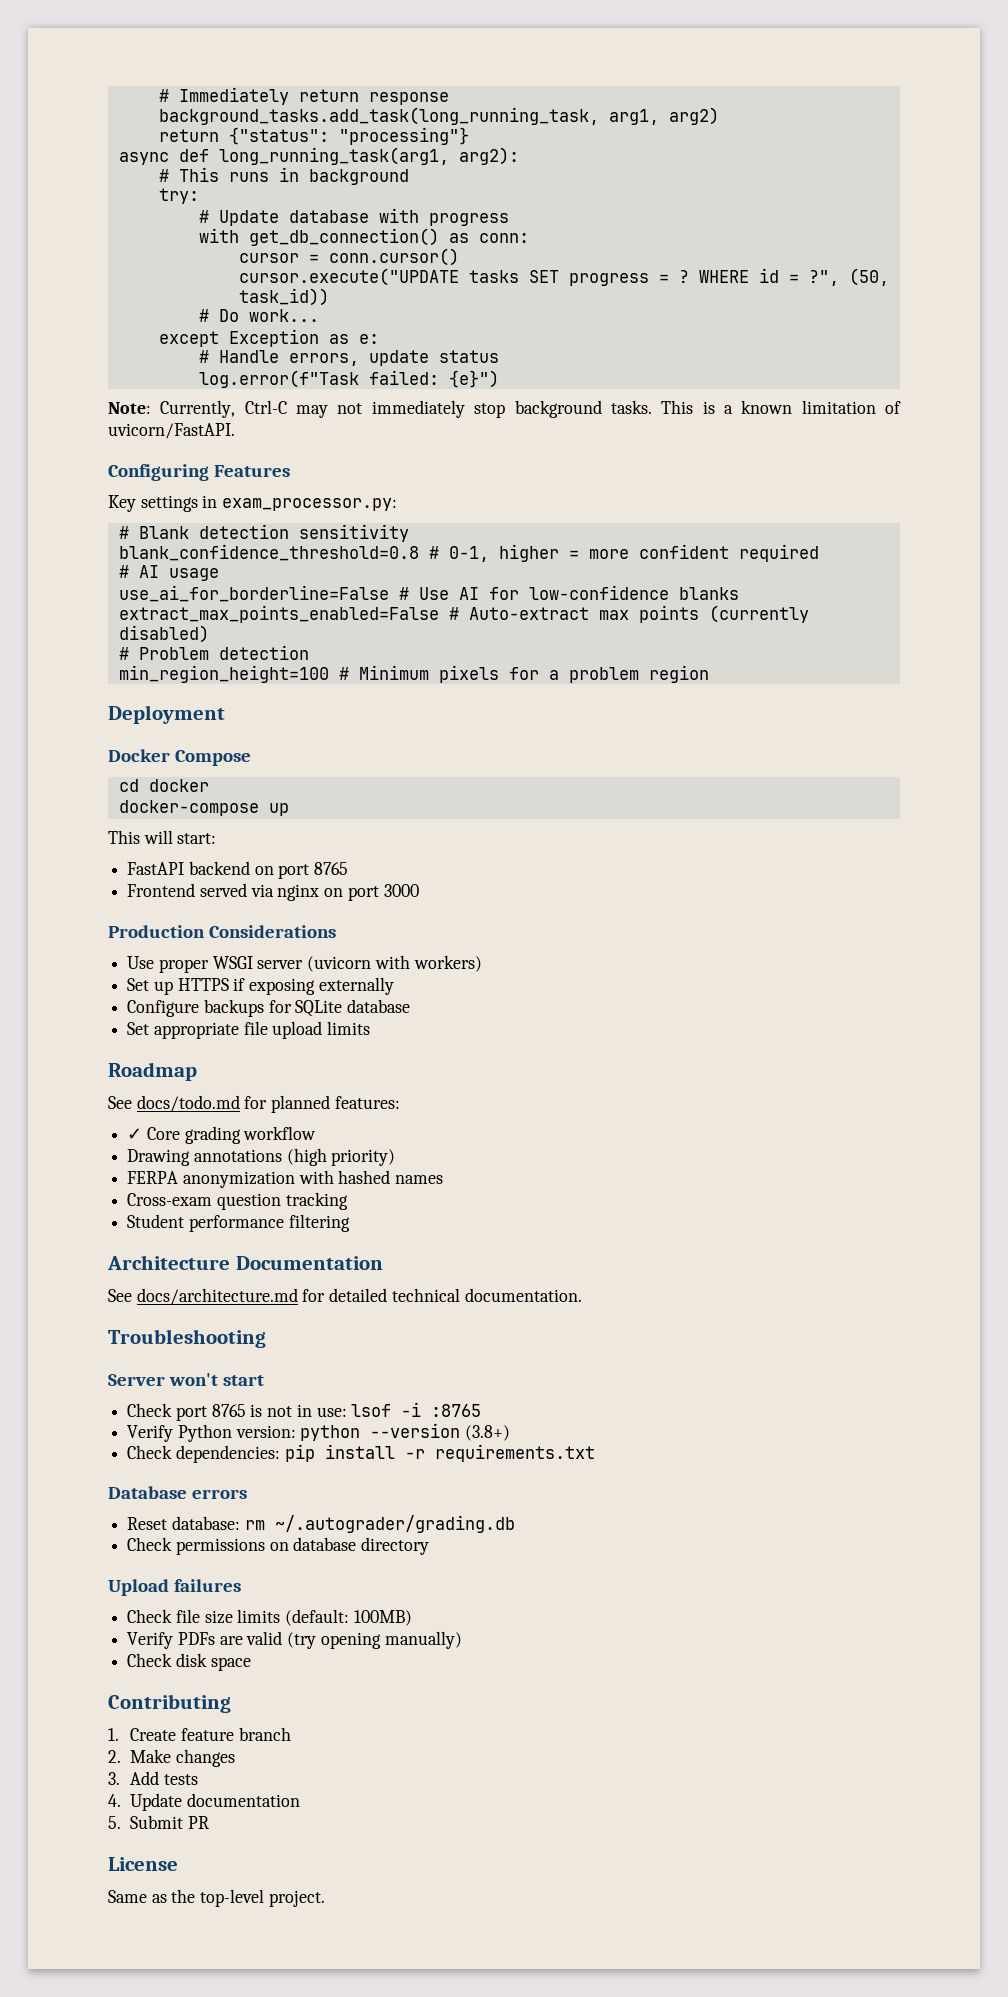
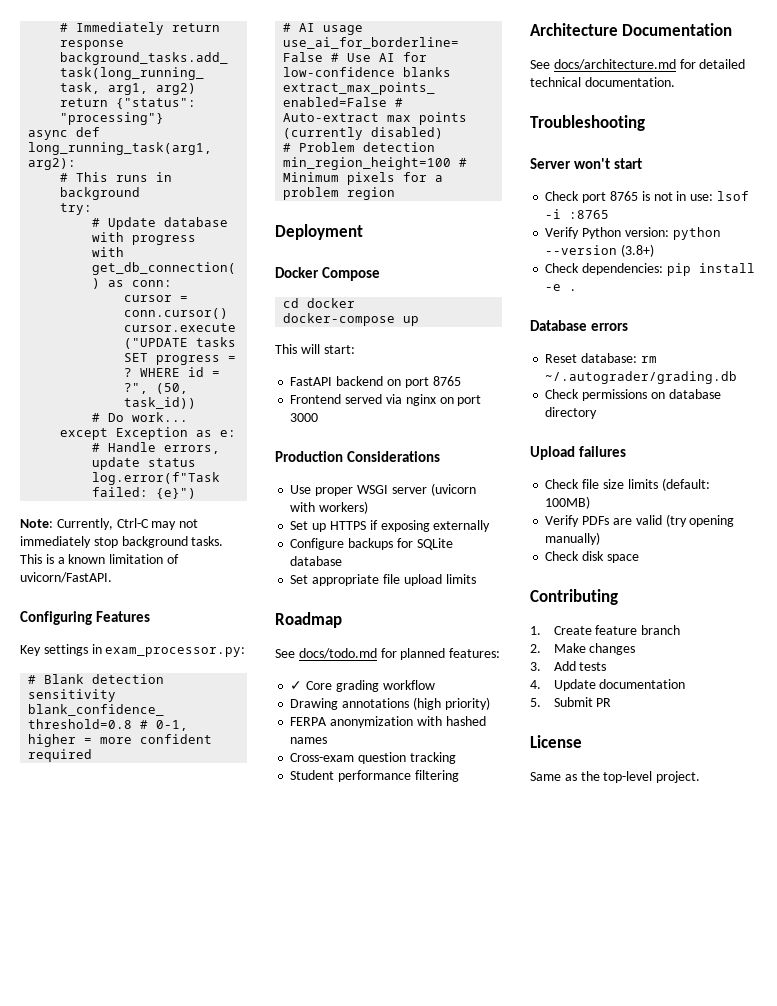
[404,1444,595,1462] -r requirements.txt -> [545,284,578,291] -e .

